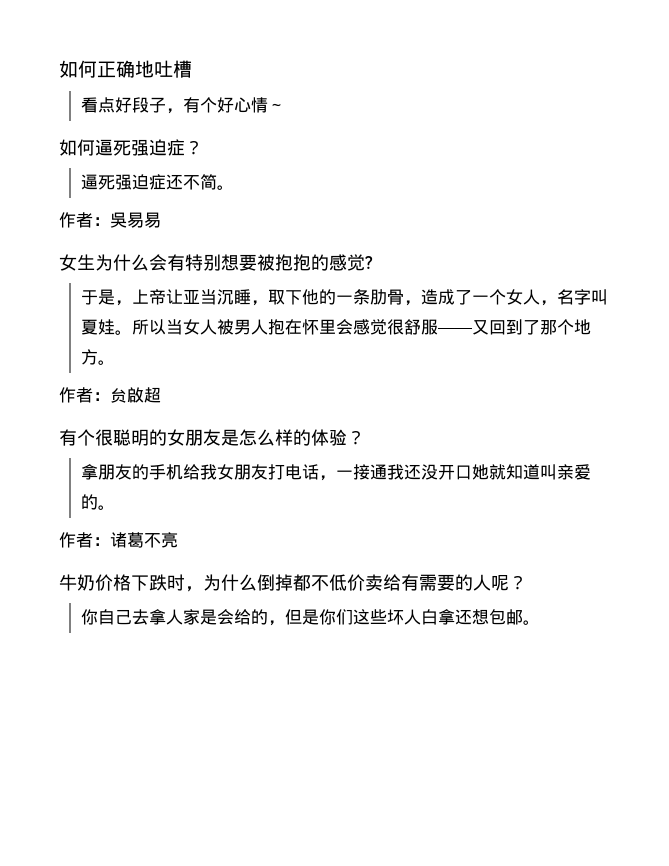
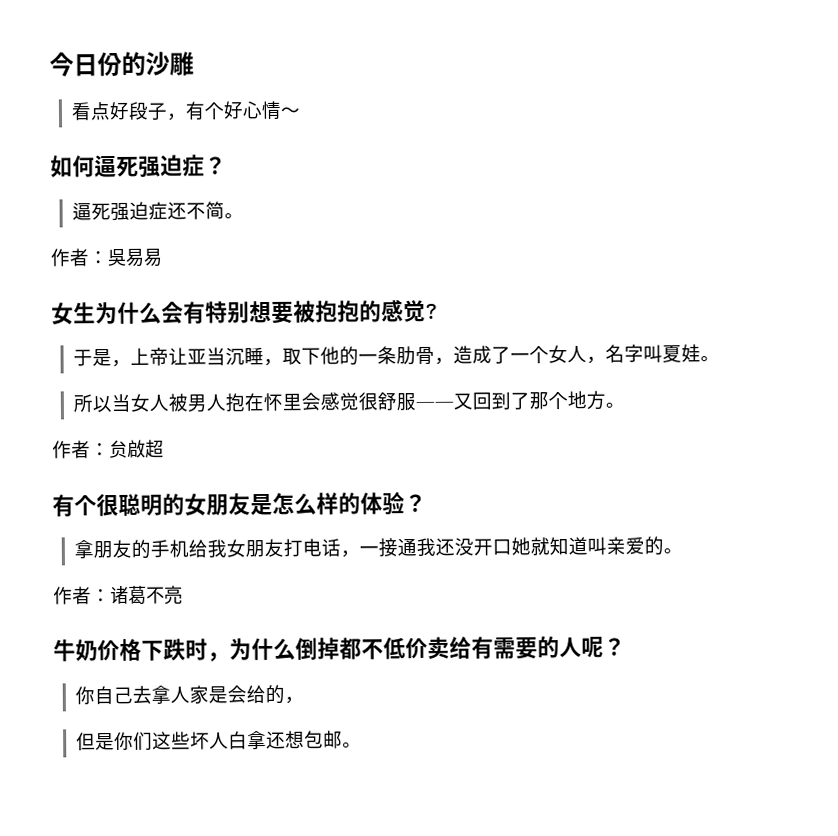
[59,60,192,78] 如何正确地吐槽 -> [49,51,194,77] 今日份的沙雕
(132, 332) none -> (720, 359) //
(285, 623) none -> (304, 700) //

